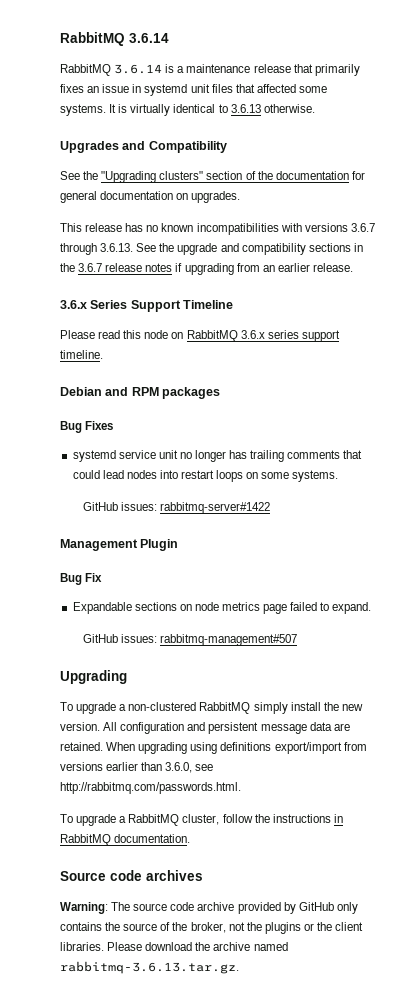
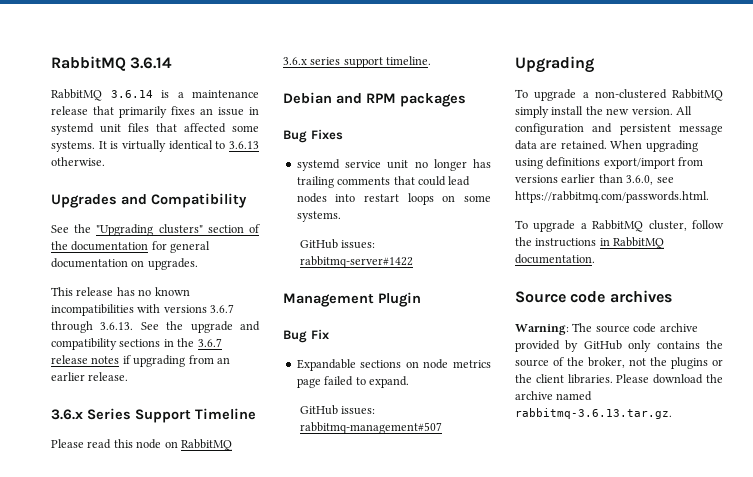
[60,782,241,794] http://rabbitmq.com/passwords.html. -> [515,191,709,203] https://rabbitmq.com/passwords.html.

